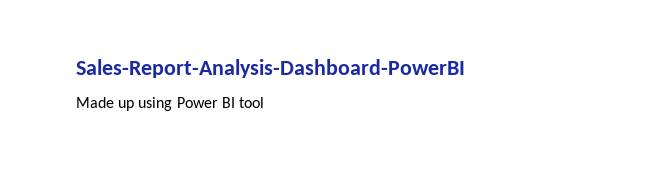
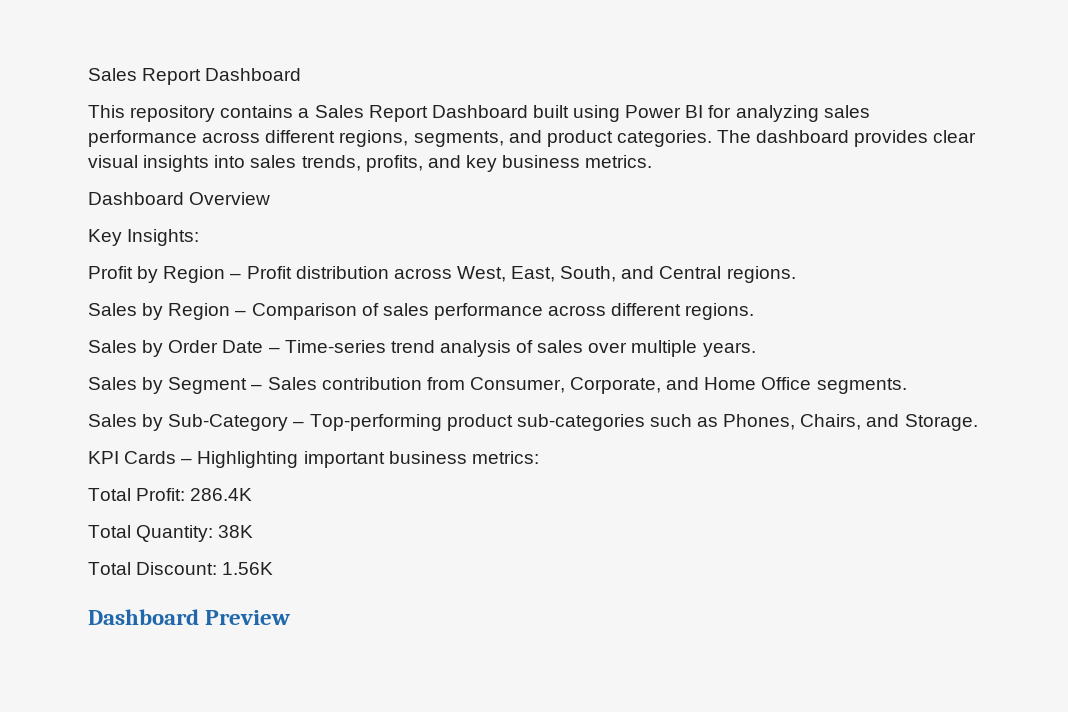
[76,59,465,78] [76,97,264,111] Sales-Report-Analysis-Dashboard-PowerBI // Made up using Power BI tool -> [88,68,302,85] [88,105,870,122] [88,130,977,147] [88,155,653,172] [88,192,271,205] [88,229,200,246] [88,266,796,283] [88,303,755,320] [88,340,756,357] [88,377,907,394] [88,414,978,431] [88,451,539,468] [88,488,253,501] [88,525,254,542] [88,562,274,575] [88,609,291,625] Sales Report Dashboard // This repository contains a Sales Report Dashboard built using Power BI for analyzing sales performance across different regions, segments, and product categories. The dashboard provides clear visual insights into sales trends, profits, and key business metrics. // Dashboard Overview // Key Insights: // Profit by Region – Profit distribution across West, East, South, and Central regions. // Sales by Region – Comparison of sales performance across different regions. // Sales by Order Date – Time-series trend analysis of sales over multiple years. // Sales by Segment – Sales contribution from Consumer, Corporate, and Home Office segments. // Sales by Sub-Category – Top-performing product sub-categories such as Phones, Chairs, and Storage. // KPI Cards – Highlighting important business metrics: // Total Profit: 286.4K // Total Quantity: 38K // Total Discount: 1.56K // Dashboard Preview

